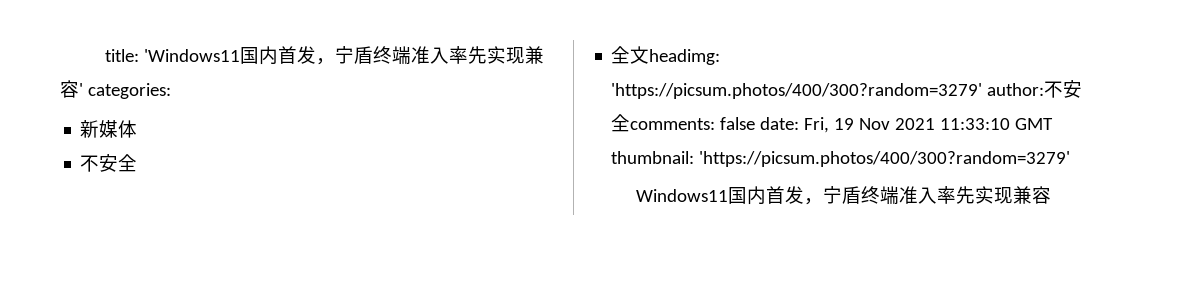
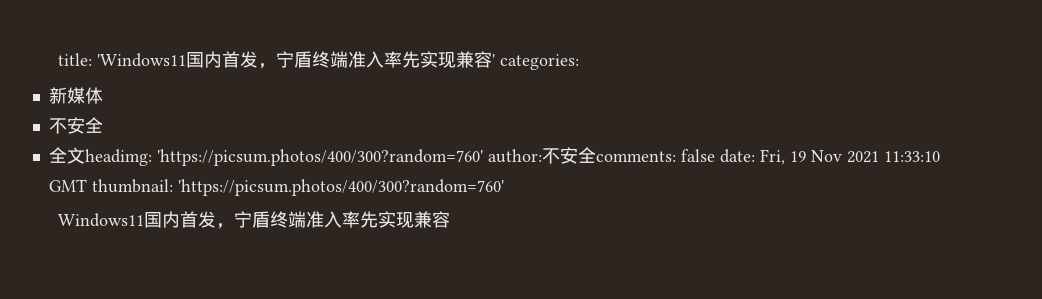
[611,83,983,99] 'https://picsum.photos/400/300?random=3279' -> [156,149,483,166] 'https://picsum.photos/400/300?random=760'
[699,151,1071,167] 'https://picsum.photos/400/300?random=3279' -> [177,179,504,196] 'https://picsum.photos/400/300?random=760'

